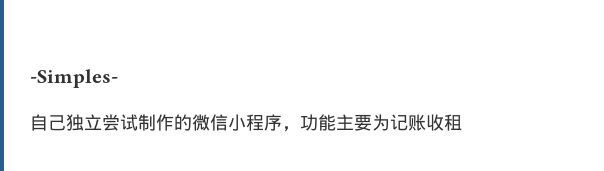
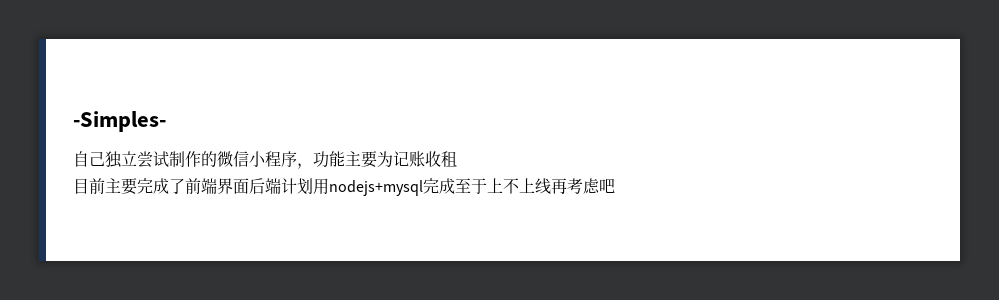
(462, 122) none -> [73,178,615,196] // 目前主要完成了前端界面后端计划用nodejs+mysql完成至于上不上线再考虑吧

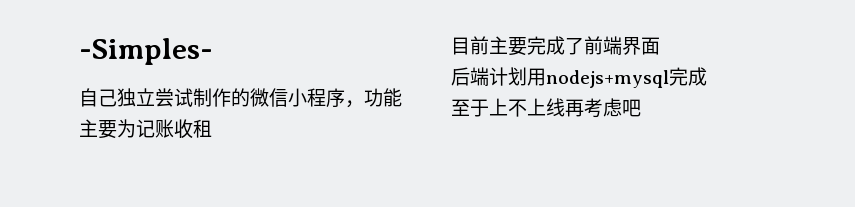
(249, 186) none -> (660, 46) //
(455, 186) none -> (707, 76) //

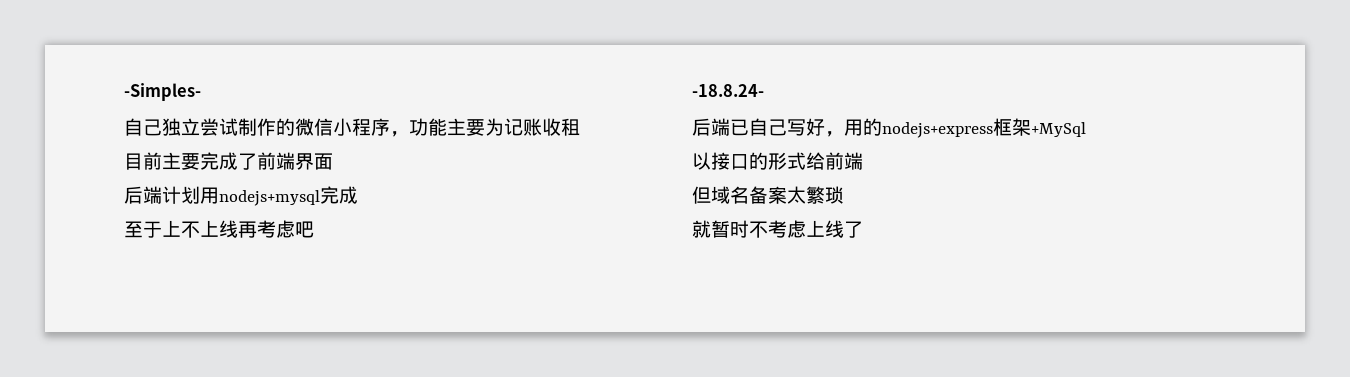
(641, 108) none -> [692,84,764,97] [692,118,1086,138] [692,152,863,170] [692,186,844,204] [692,220,863,238] // -18.8.24- // 后端已自己写好，用的nodejs+express框架+MySql // 以接口的形式给前端 // 但域名备案太繁琐 // 就暂时不考虑上线了

